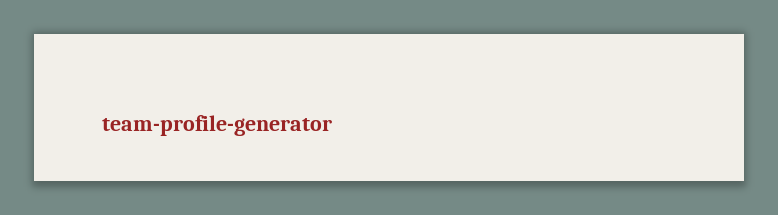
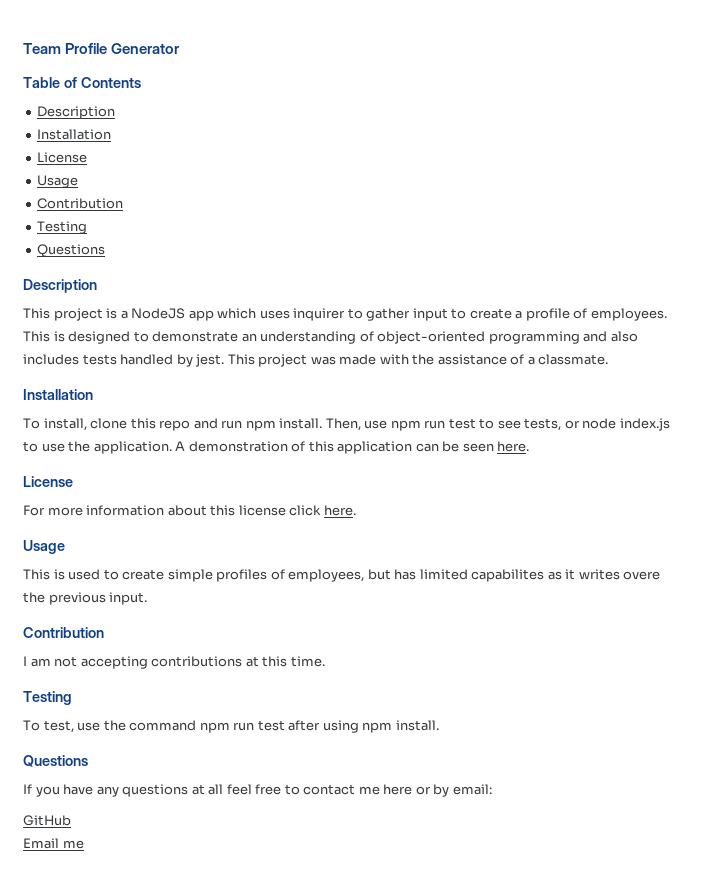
[102,115,332,136] team-profile-generator -> [23,43,181,54] [23,77,141,88] [37,106,116,119] [37,129,112,140] [37,152,88,163] [37,175,79,188] [37,198,124,209] [37,221,88,234] [37,244,106,257] [23,279,97,293] [23,308,667,321] [23,331,638,344] [23,354,609,367] [23,389,93,400] [23,418,670,431] [23,441,530,454] [23,476,73,487] [23,505,356,516] [23,540,65,554] [23,569,661,582] [23,592,148,605] [23,627,104,638] [23,656,325,669] [23,691,72,705] [23,720,439,733] [23,755,88,767] [23,784,492,797] [23,815,71,826] [23,838,84,849] Team Profile Generator // Table of Contents // Description // Installation // License // Usage // Contribution // Testing // Questions // Description // This project is a NodeJS app which uses inquirer to gather input to create a profile of employees. This is designed to demonstrate an understanding of object-oriented programming and also includes tests handled by jest. This project was made with the assistance of a classmate. // Installation // To install, clone this repo and run npm install. Then, use npm run test to see tests, or node index.js to use the application. A demonstration of this application can be seen here. // License // For more information about this license click here. // Usage // This is used to create simple profiles of employees, but has limited capabilites as it writes overe the previous input. // Contribution // I am not accepting contributions at this time. // Testing // To test, use the command npm run test after using npm install. // Questions // If you have any questions at all feel free to contact me here or by email: // GitHub // Email me

